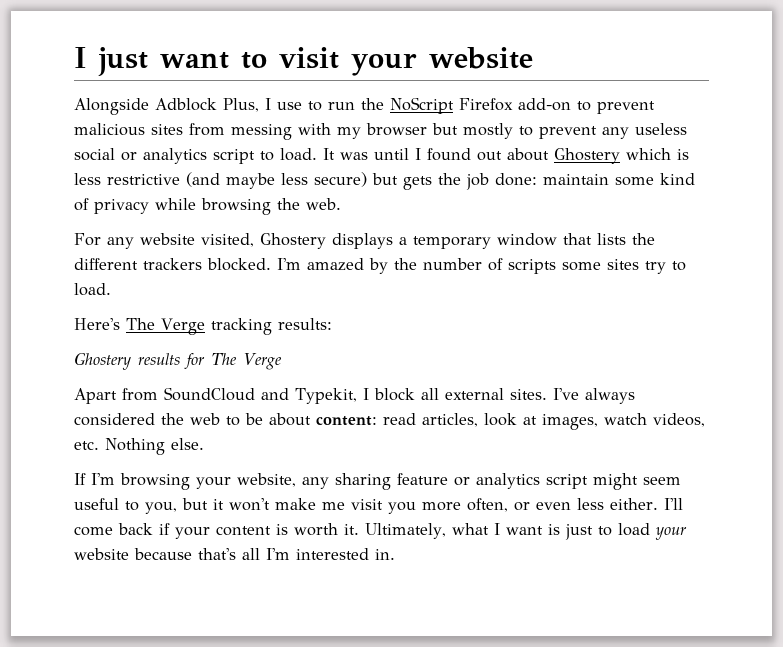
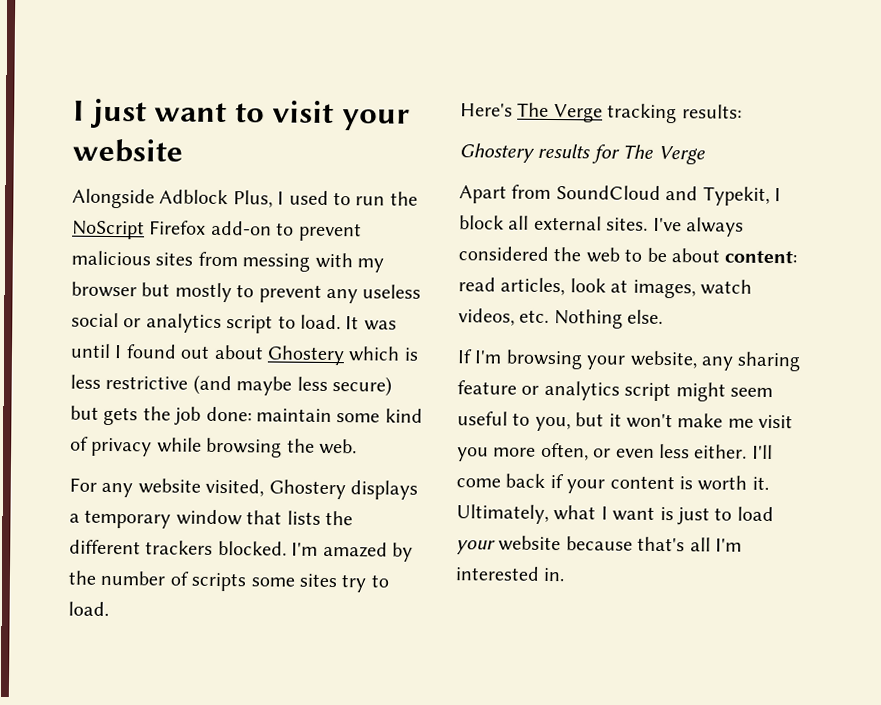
[277,102,302,110] use -> [288,190,329,205] used

